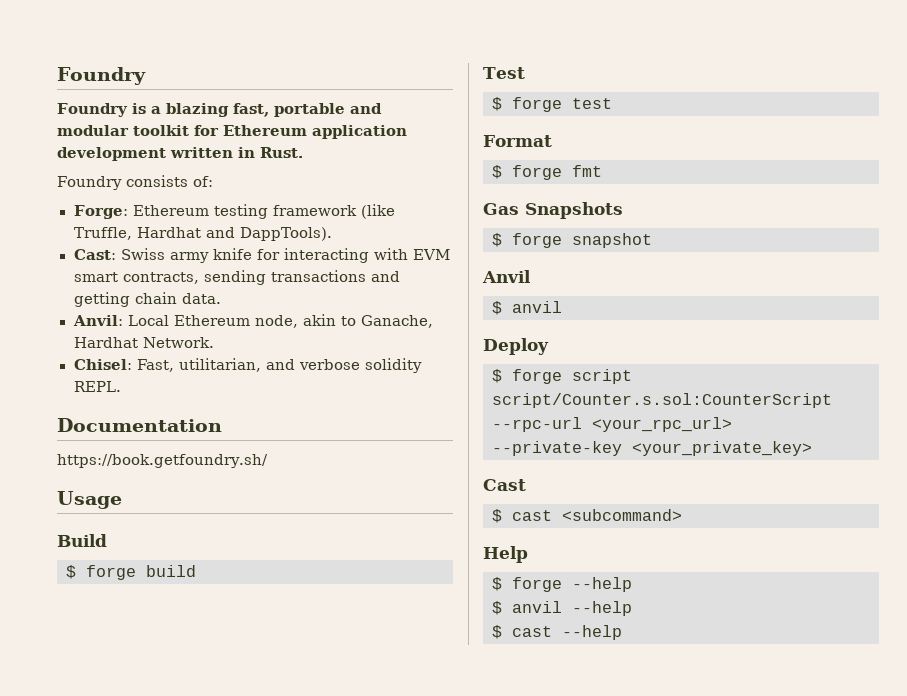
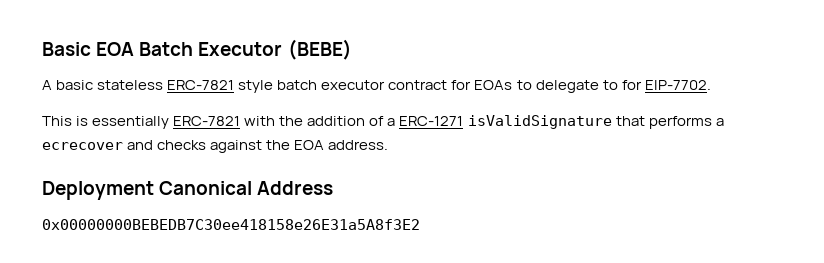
[57,67,146,85] [57,103,382,117] [57,125,407,139] [57,147,303,161] [57,175,213,190] [73,204,395,219] [73,227,333,241] [73,248,450,263] [73,270,400,285] [73,292,221,307] [72,314,433,328] [73,337,214,348] [73,358,423,373] [73,381,121,392] [57,418,222,432] [57,454,268,468] [57,491,122,509] [57,534,107,547] [66,565,196,580] [483,67,525,79] [492,97,612,112] [483,135,552,147] [492,165,602,180] [483,202,623,219] [492,233,652,248] [482,270,531,283] [492,301,562,315] [483,338,549,355] [492,369,632,384] [492,393,832,408] [492,417,732,432] [492,441,812,456] [483,479,526,491] [492,509,682,523] [483,546,528,563] [492,577,632,592] [492,601,632,616] [492,625,622,640] Foundry // Foundry is a blazing fast, portable and modular toolkit for Ethereum application development written in Rust. // Foundry consists of: // Forge: Ethereum testing framework (like Truffle, Hardhat and DappTools). // Cast: Swiss army knife for interacting with EVM smart contracts, sending transactions and getting chain data. // Anvil: Local Ethereum node, akin to Ganache, Hardhat Network. // Chisel: Fast, utilitarian, and verbose solidity REPL. // Documentation // https://book.getfoundry.sh/ // Usage // Build // $ forge build // Test // $ forge test // Format // $ forge fmt // Gas Snapshots // $ forge snapshot // Anvil // $ anvil // Deploy // $ forge script script/Counter.s.sol:CounterScript --rpc-url <your_rpc_url> --private-key <your_private_key> // Cast // $ cast <subcommand> // Help // $ forge --help // $ anvil --help // $ cast --help -> [42,39,352,60] [42,80,711,93] [42,115,724,129] [42,140,389,153] [42,181,334,200] [42,219,420,230] Basic EOA Batch Executor (BEBE) // A basic stateless ERC-7821 style batch executor contract for EOAs to delegate to for EIP-7702. // This is essentially ERC-7821 with the addition of a ERC-1271 isValidSignature that performs a ecrecover and checks against the EOA address. // Deployment Canonical Address // 0x00000000BEBEDB7C30ee418158e26E31a5A8f3E2

